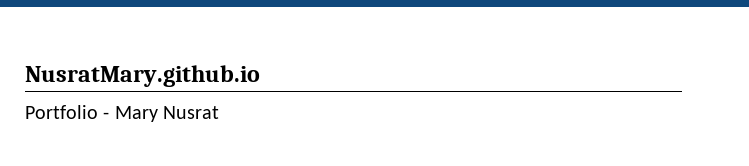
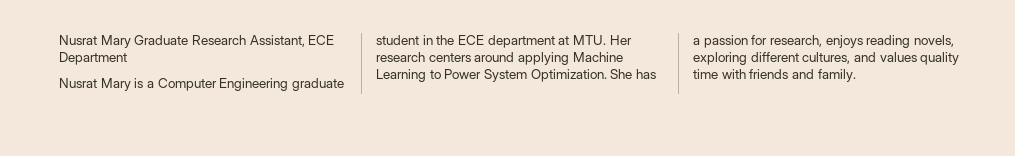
[25,65,260,87] [25,105,220,122] NusratMary.github.io // Portfolio - Mary Nusrat -> [59,35,335,48] [59,52,127,65] [59,78,344,91] [376,35,632,48] [376,52,623,65] [376,69,656,82] [693,35,954,48] [693,52,960,65] [693,69,856,82] Nusrat Mary Graduate Research Assistant, ECE Department // Nusrat Mary is a Computer Engineering graduate student in the ECE department at MTU. Her research centers around applying Machine Learning to Power System Optimization. She has a passion for research, enjoys reading novels, exploring different cultures, and values quality time with friends and family.

